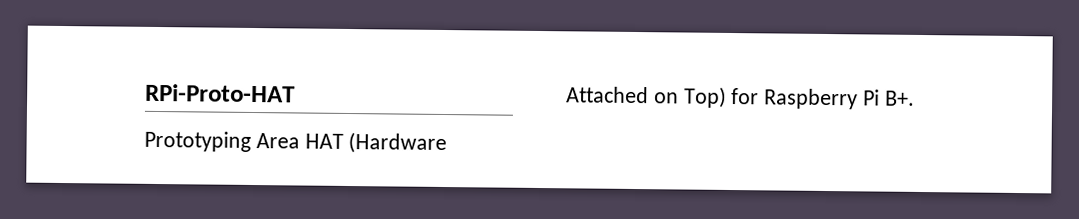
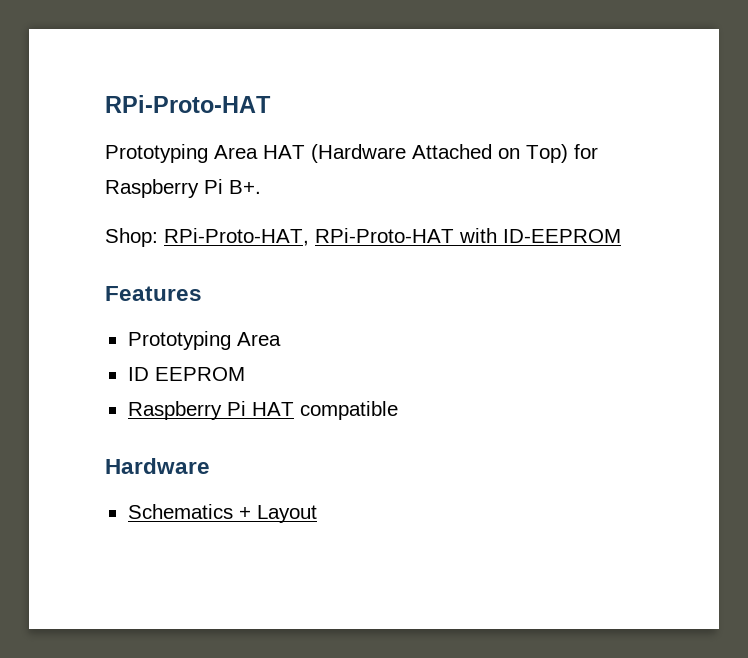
(915, 98) none -> [105,228,621,247] [105,286,202,301] [127,331,281,350] [127,367,245,381] [127,401,398,420] [105,458,210,474] [127,504,317,523] // Shop: RPi-Proto-HAT, RPi-Proto-HAT with ID-EEPROM // Features // Prototyping Area // ID EEPROM // Raspberry Pi HAT compatible // Hardware // Schematics + Layout

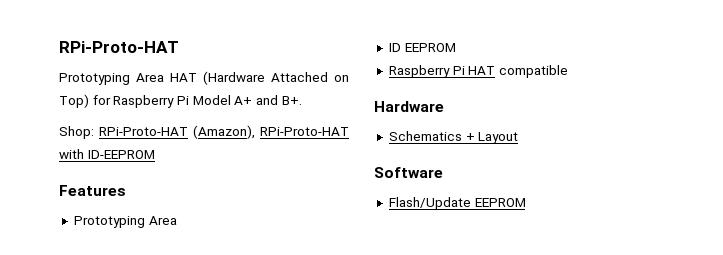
(223, 186) none -> [192,95,278,105] Model A+ and
[164,228,309,246] RPi-Proto-HAT, -> [99,125,255,139] RPi-Proto-HAT (Amazon),
(317, 514) none -> [374,167,443,178] [388,197,526,210] // Software // Flash/Update EEPROM

